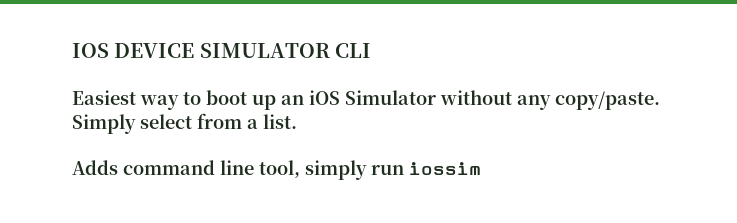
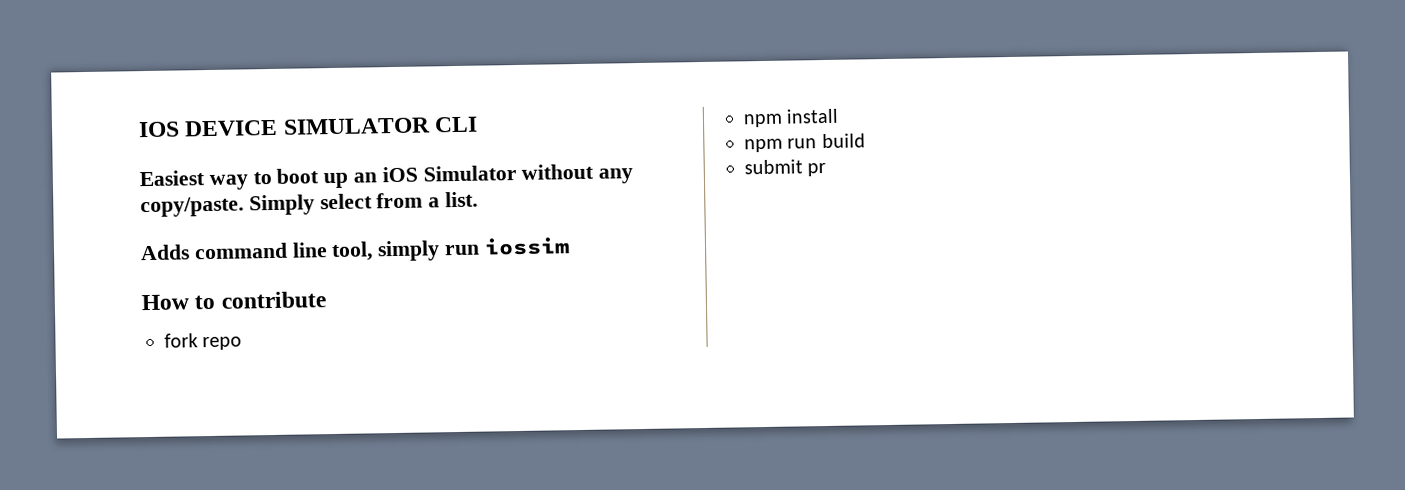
(481, 168) none -> [141,291,326,311] [164,333,243,351] [743,108,840,128] [744,133,866,153] [744,159,827,177] // How to contribute // fork repo // npm install // npm run build // submit pr

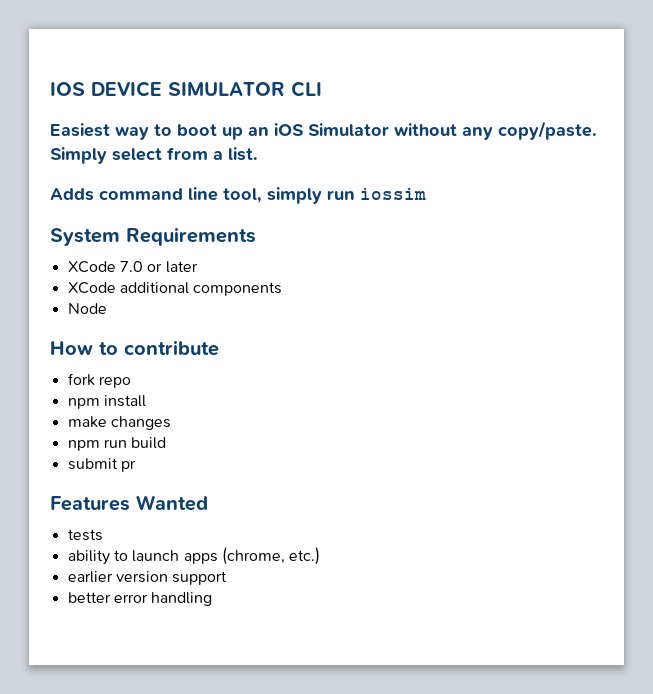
(570, 246) none -> [50,227,256,246] [67,261,198,273] [67,282,283,296] [67,303,107,314] // System Requirements // XCode 7.0 or later // XCode additional components // Node
(840, 116) none -> [67,416,171,430] // make changes
(827, 169) none -> [50,495,208,511] [67,529,103,541] [67,547,321,565] [67,571,228,585] [67,592,213,606] // Features Wanted // tests // ability to launch apps (chrome, etc.) // earlier version support // better error handling

